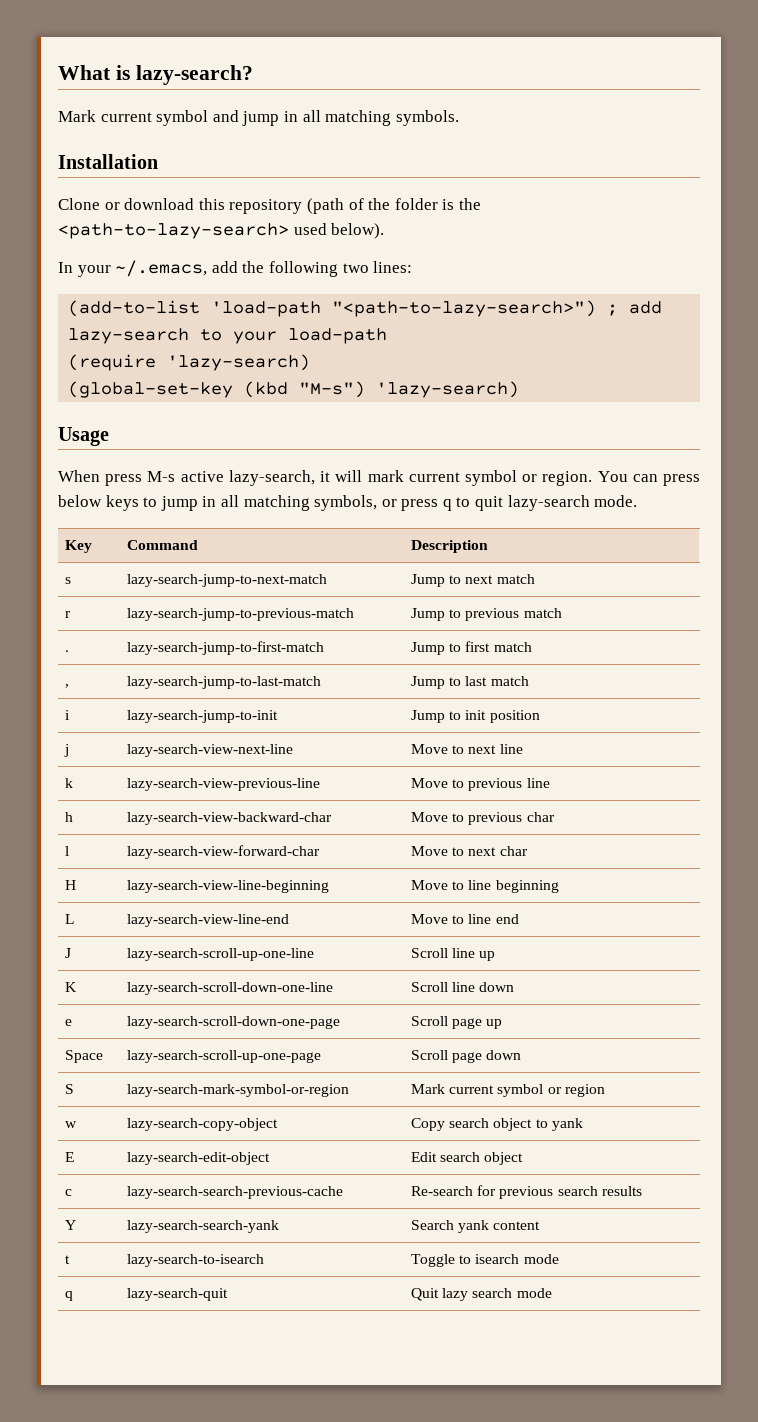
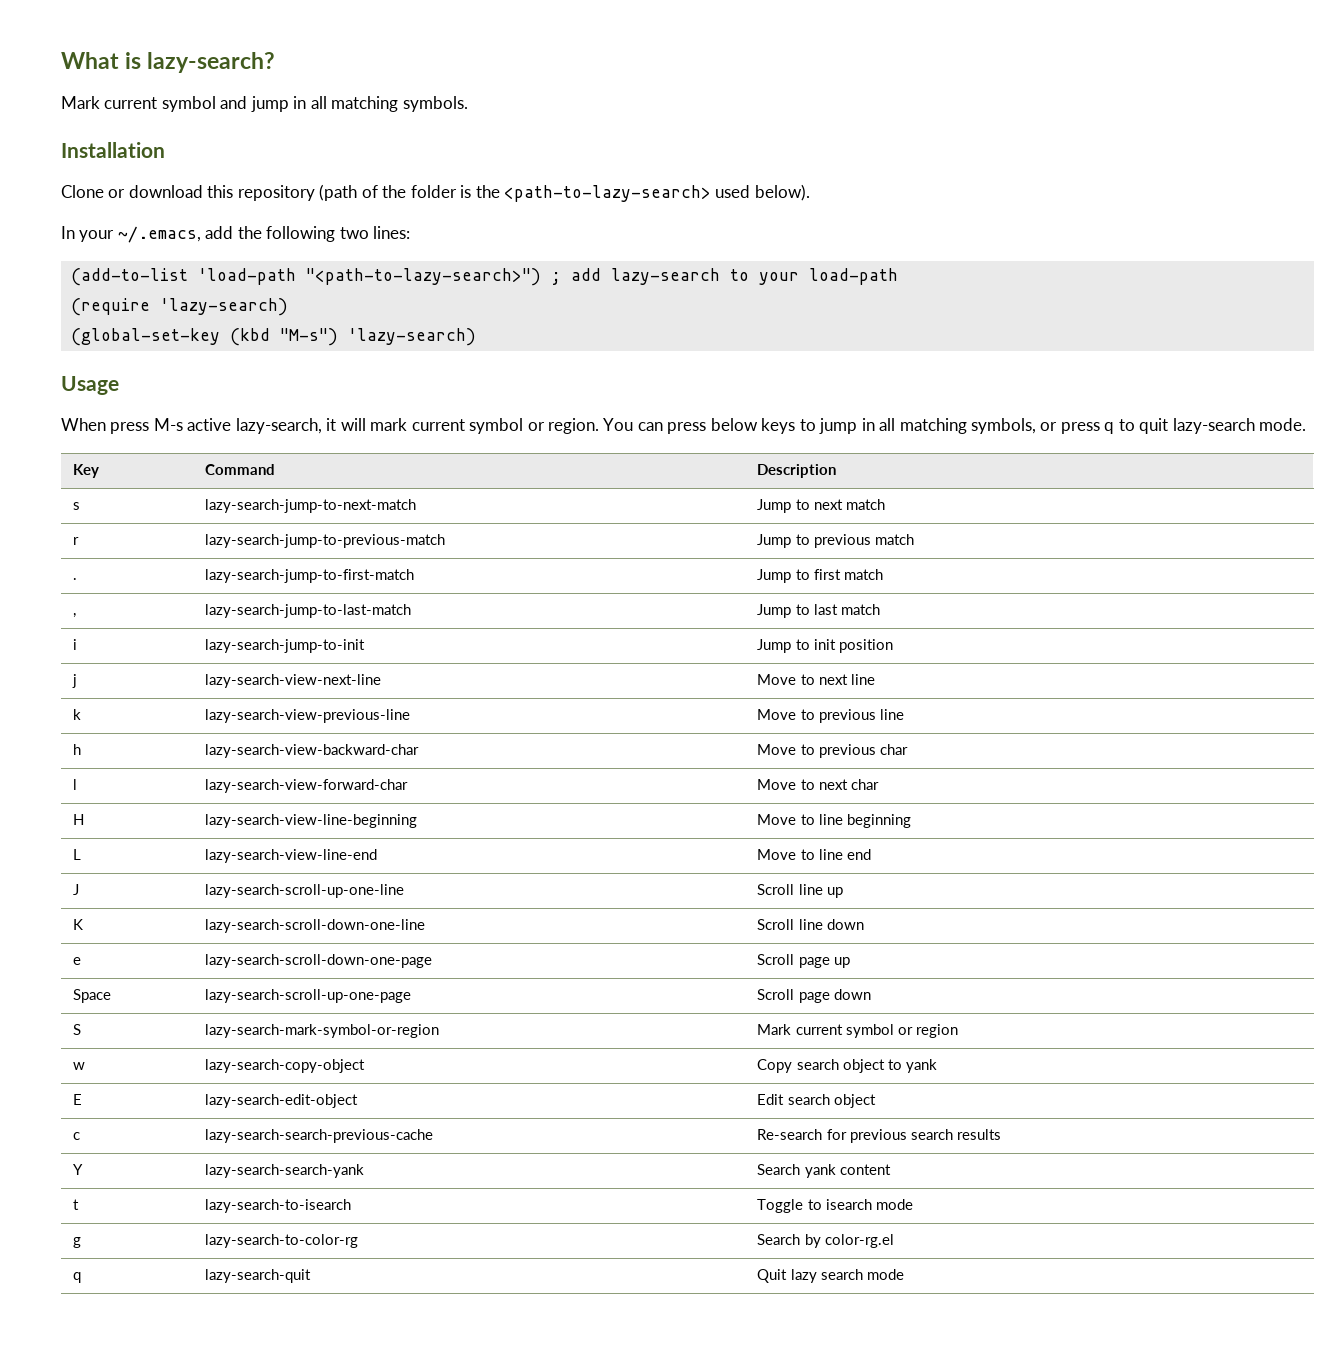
(559, 1259) none -> [73,1237,82,1248] [205,1234,359,1248] [757,1234,894,1248] // g | lazy-search-to-color-rg | Search by color-rg.el

